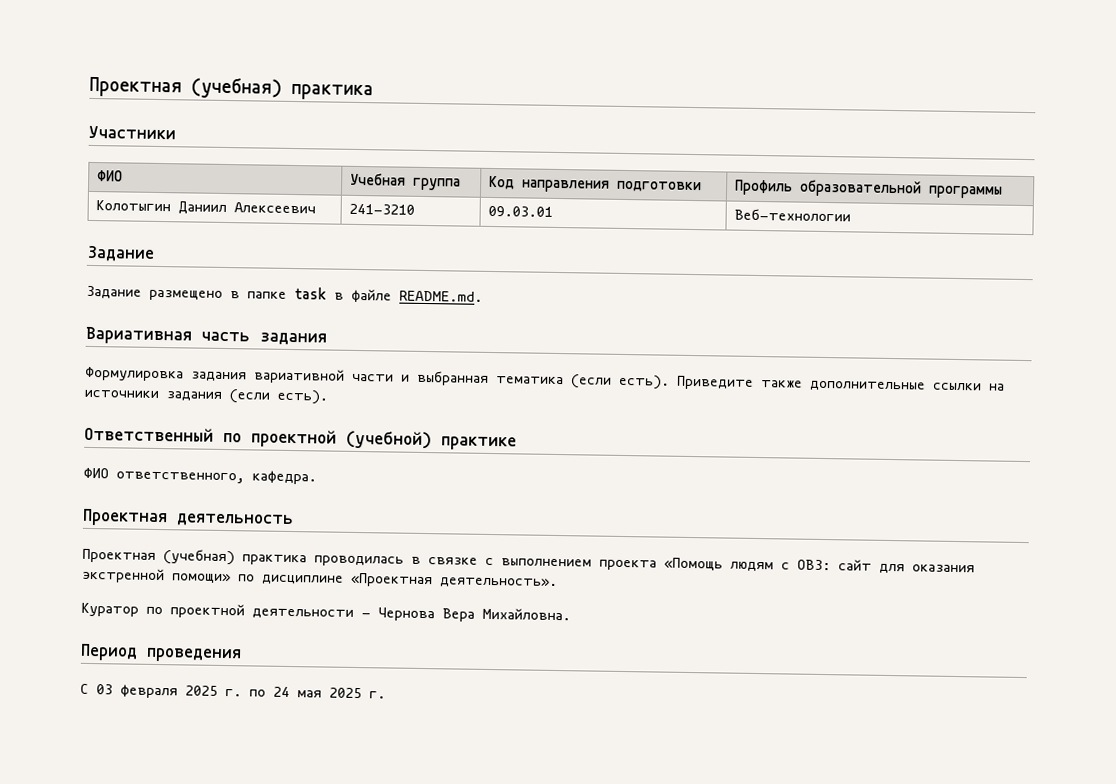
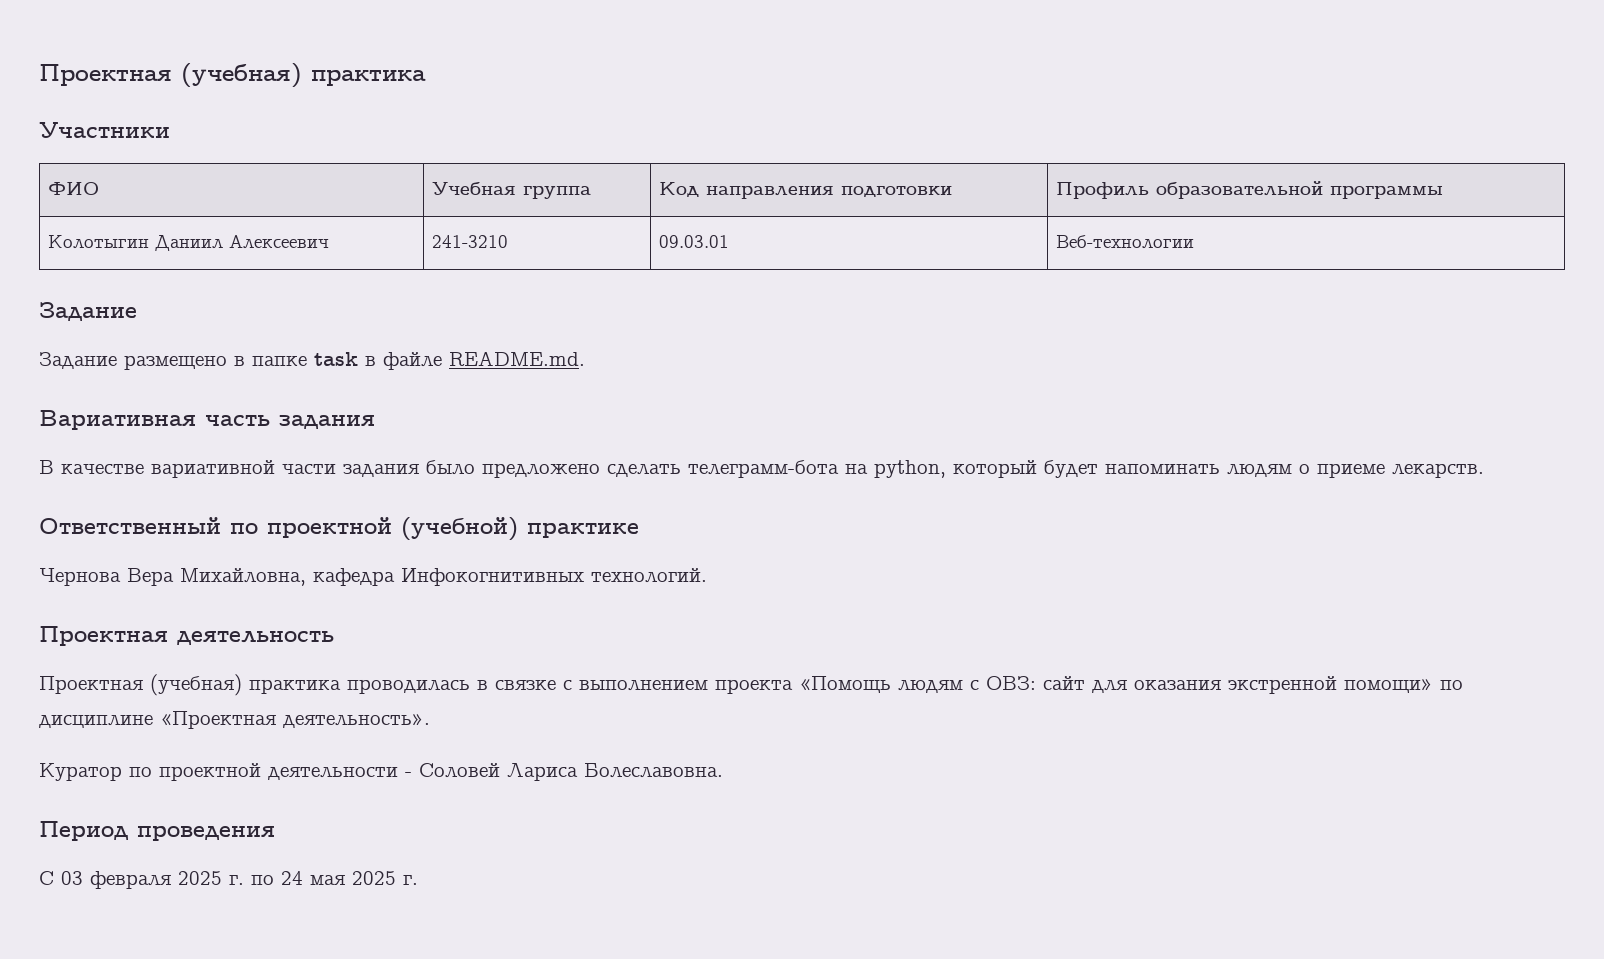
[85,366,1005,392] [84,389,328,405] Формулировка задания вариативной части и выбранная тематика (если есть). Приведите также дополнительные ссылки на источники задания (если есть). -> [39,460,1484,478] В качестве вариативной части задания было предложено сделать телеграмм-бота на python, который будет напоминать людям о приеме лекарств.
[83,467,317,485] ФИО ответственного, кафедра. -> [39,568,707,586] Чернова Вера Михайловна, кафедра Инфокогнитивных технологий.
[378,607,571,622] Чернова Вера Михайловна. -> [419,763,723,781] Соловей Лариса Болеславовна.

